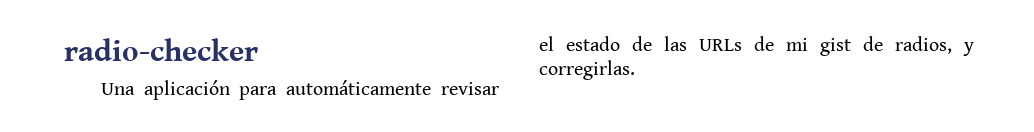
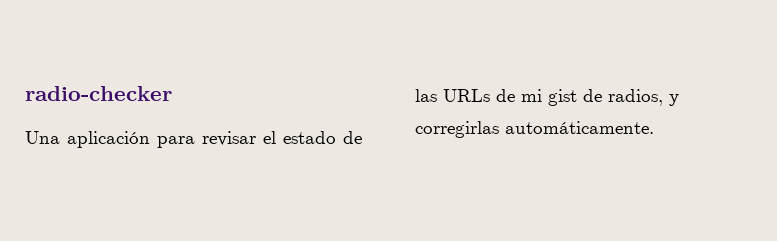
[286,80,432,95] automáticamente -> (195, 142) none
[539,60,635,80] corregirlas. -> [415,121,654,138] corregirlas automáticamente.

